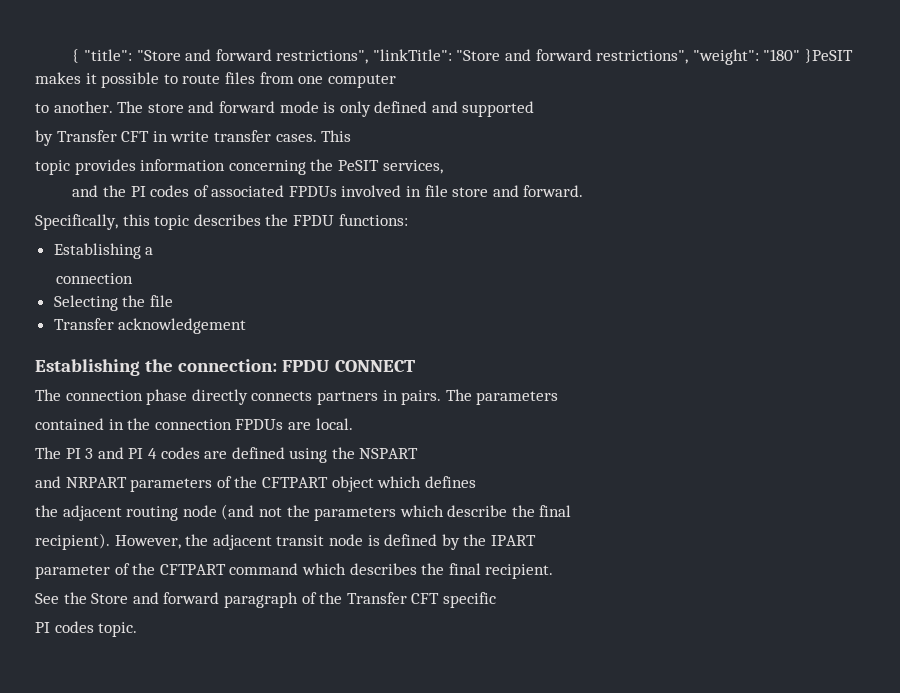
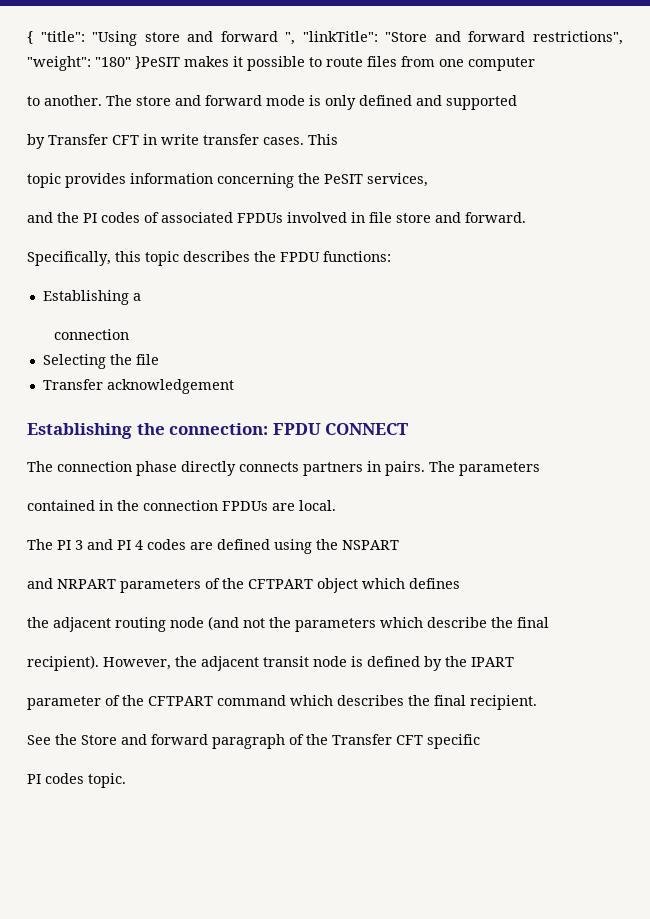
[136,49,369,64] "Store and forward restrictions", -> [92,31,296,46] "Using store and forward ",

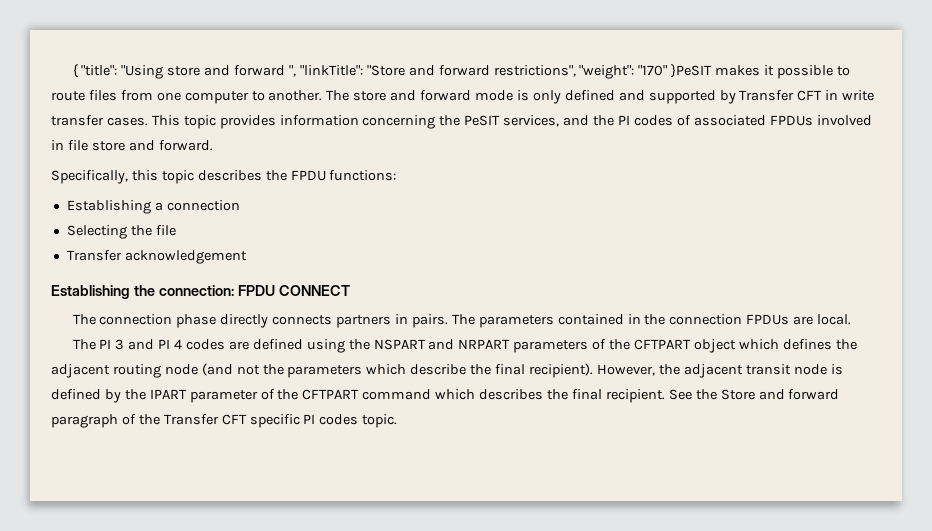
[95,57,131,67] "180" -> [638,65,668,76] "170"
(535, 64) // -> (249, 97) none
(517, 102) // -> (716, 97) none
(338, 139) // -> (180, 120) none
(428, 180) // -> (560, 121) none
(141, 297) // -> (163, 206) none
(540, 469) // -> (554, 321) none
(399, 545) // -> (426, 344) none
(460, 583) // -> (832, 344) none
(549, 622) // -> (526, 369) none
(514, 662) // -> (187, 394) none
(537, 702) // -> (665, 396) none
(480, 741) // -> (300, 421) none

